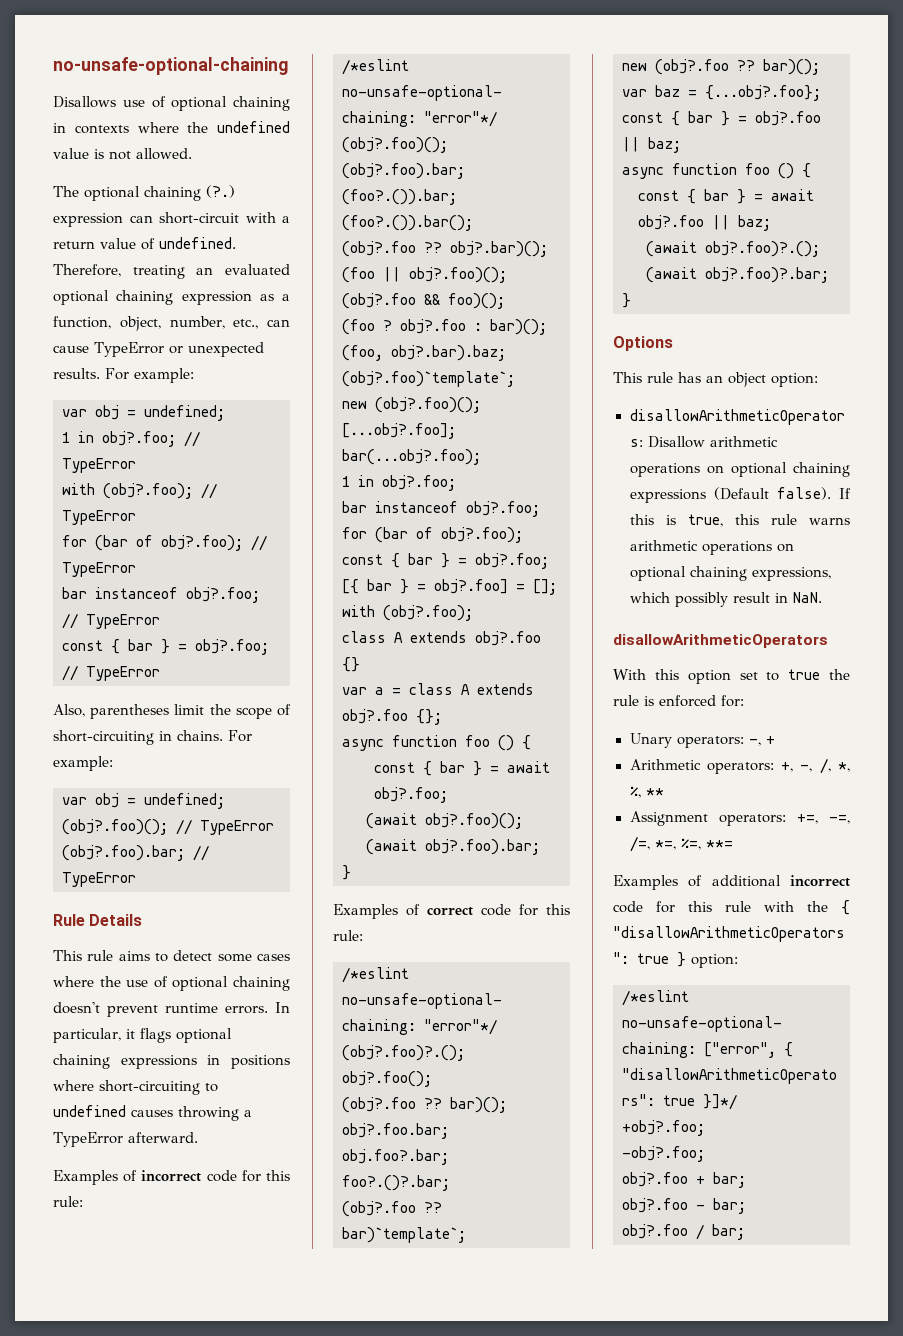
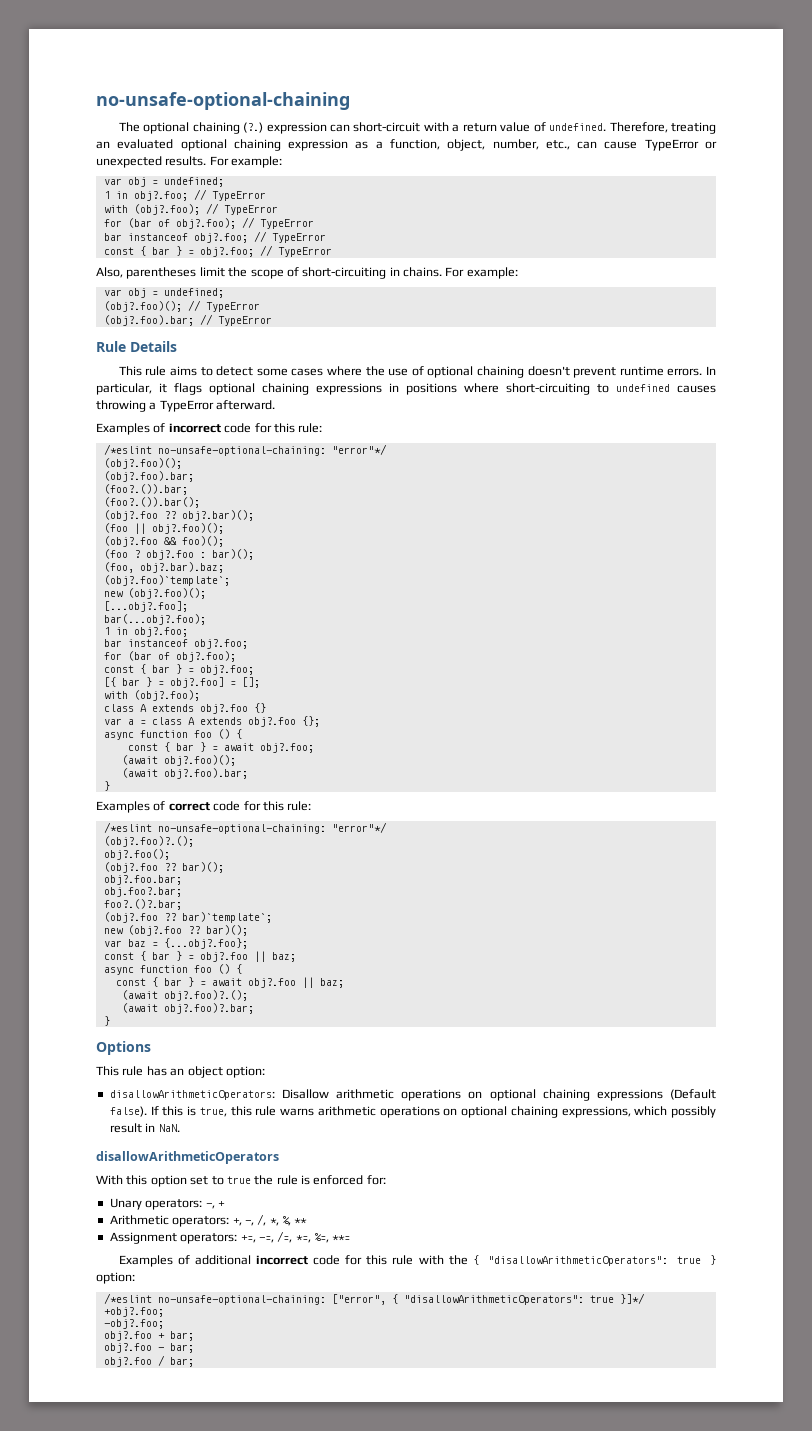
[53,96,290,111] [53,121,290,134] [53,148,192,160] // Disallows use of optional chaining in contexts where the undefined value is not allowed. -> (350, 101) none

